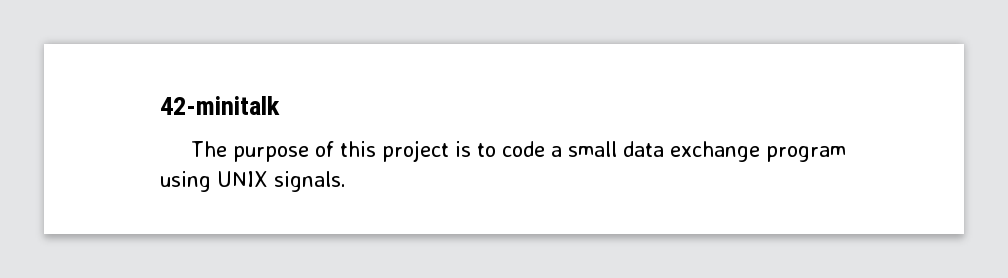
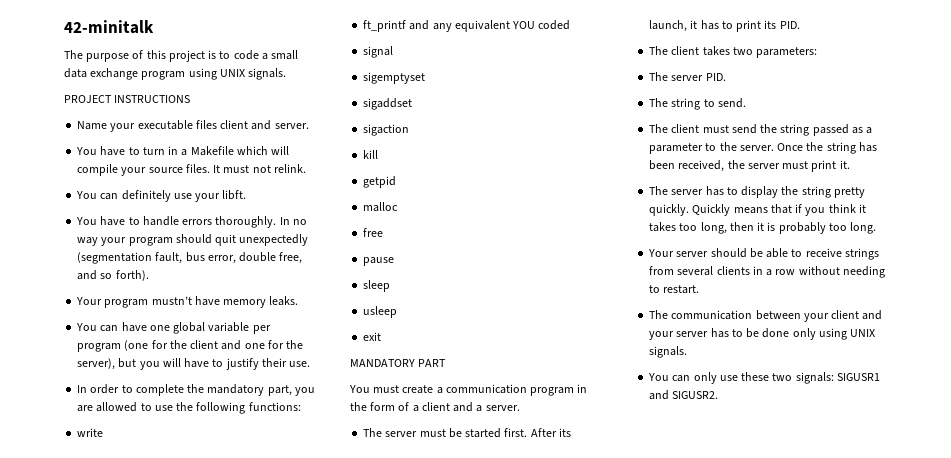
(346, 181) none -> [64,95,191,103] [77,120,309,132] [76,146,290,156] [77,164,306,176] [76,190,247,202] [76,216,307,228] [77,234,309,246] [77,252,303,264] [77,270,149,281] [76,296,299,308] [76,322,271,334] [77,340,304,352] [77,358,311,370] [77,384,315,396] [77,402,301,414] [77,428,104,437] [363,20,571,32] [363,46,394,58] [363,72,426,84] [363,98,413,110] [363,124,410,136] [363,150,379,159] [363,176,397,188] [363,202,399,212] [363,228,384,237] [363,257,395,266] [363,280,391,292] [363,306,398,318] [363,332,382,341] [350,359,447,367] [349,384,588,396] [350,402,520,412] [363,428,571,438] [649,20,800,32] [649,46,818,58] [649,72,726,81] [649,98,746,110] [649,124,873,136] [649,142,877,154] [649,160,850,172] [649,186,865,198] [649,204,866,216] [649,222,877,234] [648,248,879,260] [649,266,885,278] [649,285,700,294] [649,310,883,322] [649,328,876,340] [649,346,688,358] [648,372,880,384] [649,390,719,400] // PROJECT INSTRUCTIONS // Name your executable files client and server. // You have to turn in a Makefile which will compile your source files. It must not relink. // You can definitely use your libft. // You have to handle errors thoroughly. In no way your program should quit unexpectedly (segmentation fault, bus error, double free, and so forth). // Your program mustn’t have memory leaks. // You can have one global variable per program (one for the client and one for the server), but you will have to justify their use. // In order to complete the mandatory part, you are allowed to use the following functions: // write // ft_printf and any equivalent YOU coded // signal // sigemptyset // sigaddset // sigaction // kill // getpid // malloc // free // pause // sleep // usleep // exit // MANDATORY PART // You must create a communication program in the form of a client and a server. // The server must be started first. After its launch, it has to print its PID. // The client takes two parameters: // The server PID. // The string to send. // The client must send the string passed as a parameter to the server. Once the string has been received, the server must print it. // The server has to display the string pretty quickly. Quickly means that if you think it takes too long, then it is probably too long. // Your server should be able to receive strings from several clients in a row without needing to restart. // The communication between your client and your server has to be done only using UNIX signals. // You can only use these two signals: SIGUSR1 and SIGUSR2.

